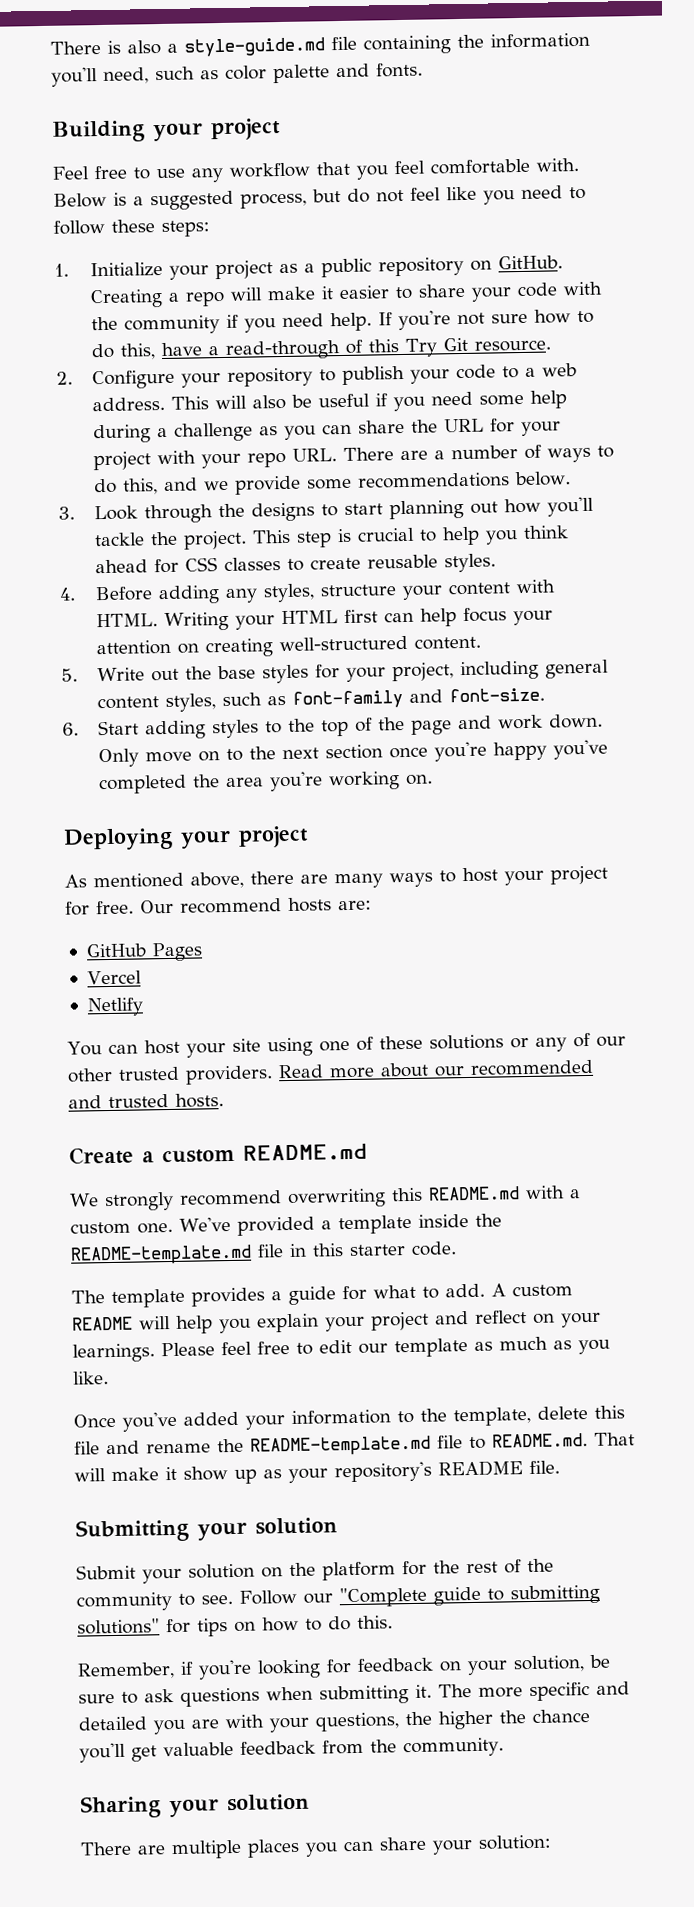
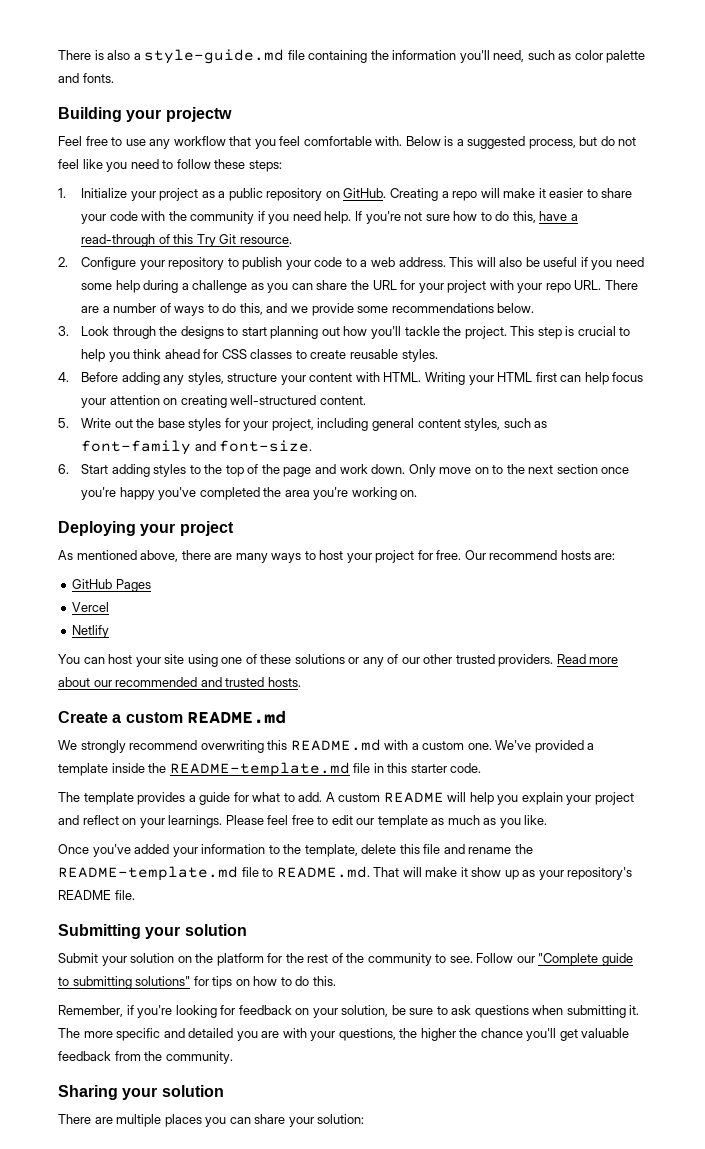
[211,118,281,141] project -> [165,107,232,122] projectw

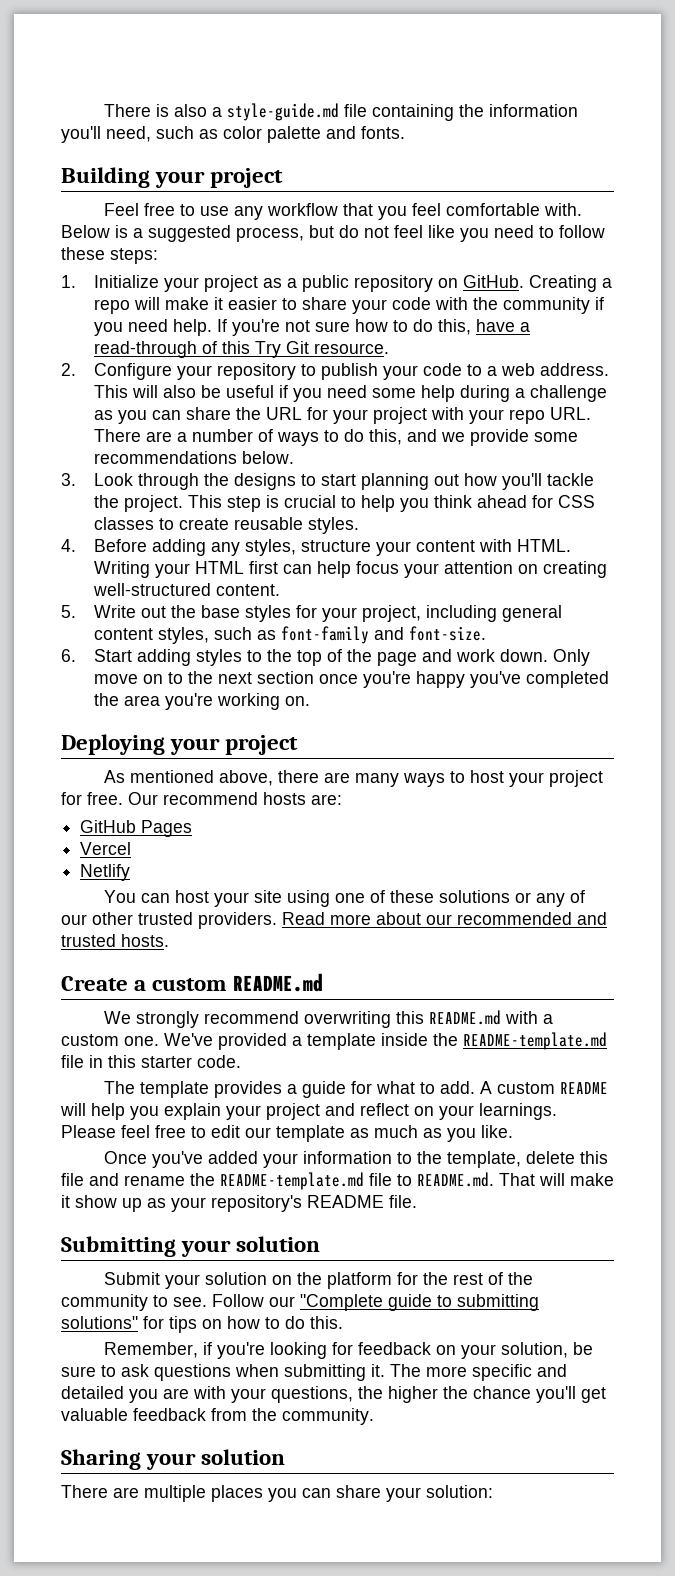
[165,107,232,122] projectw -> [210,168,284,188] project

